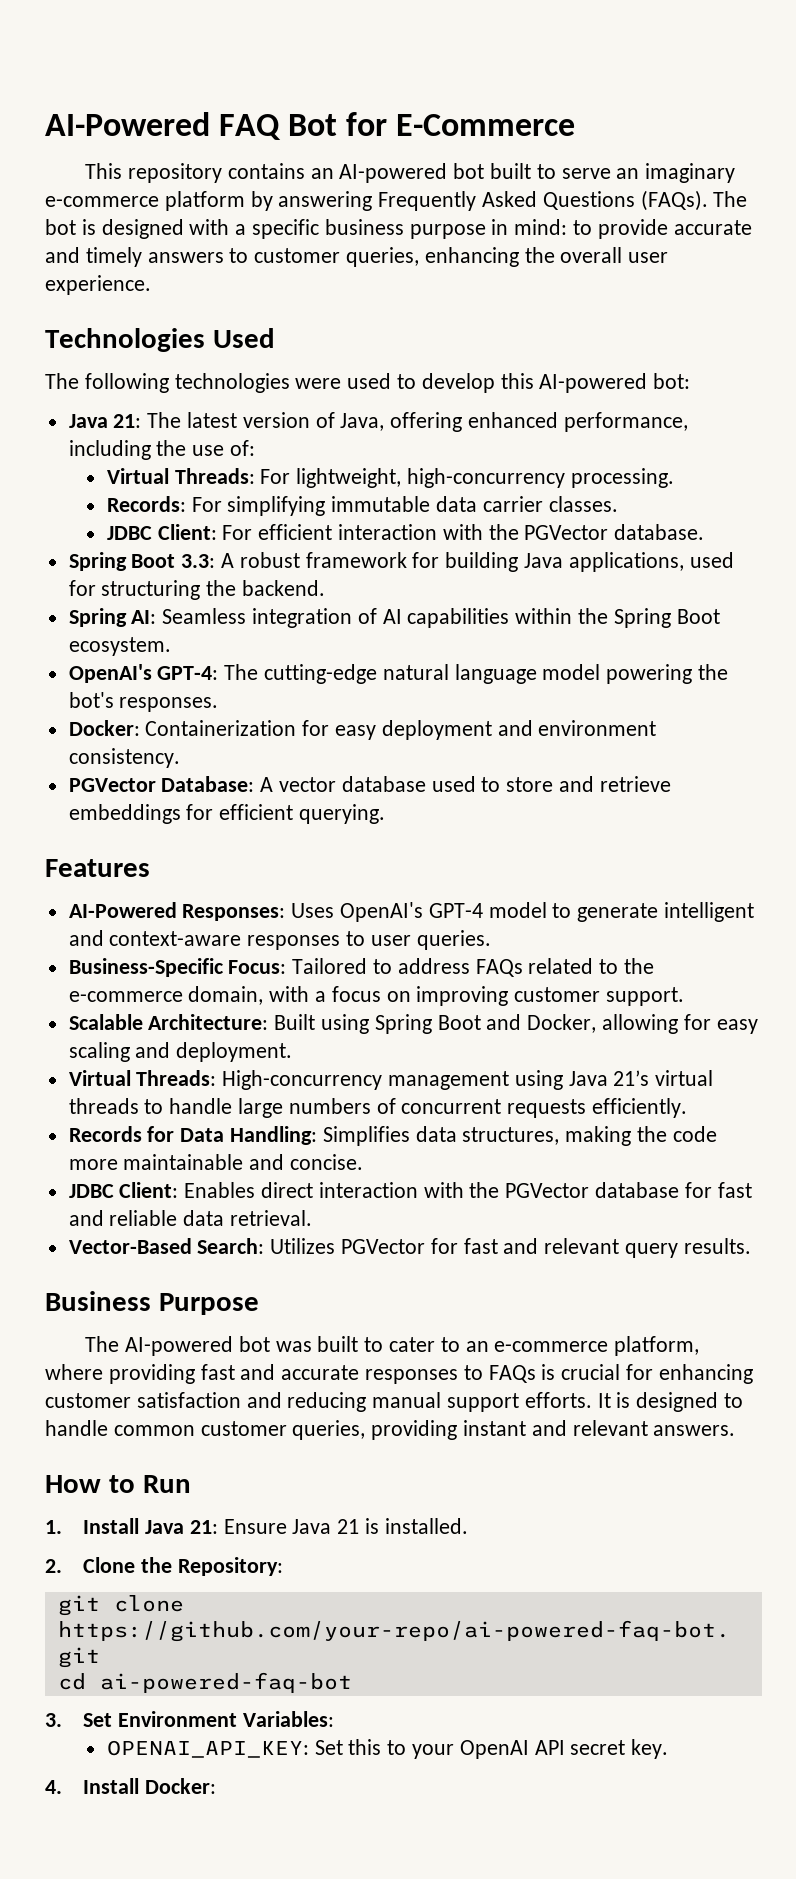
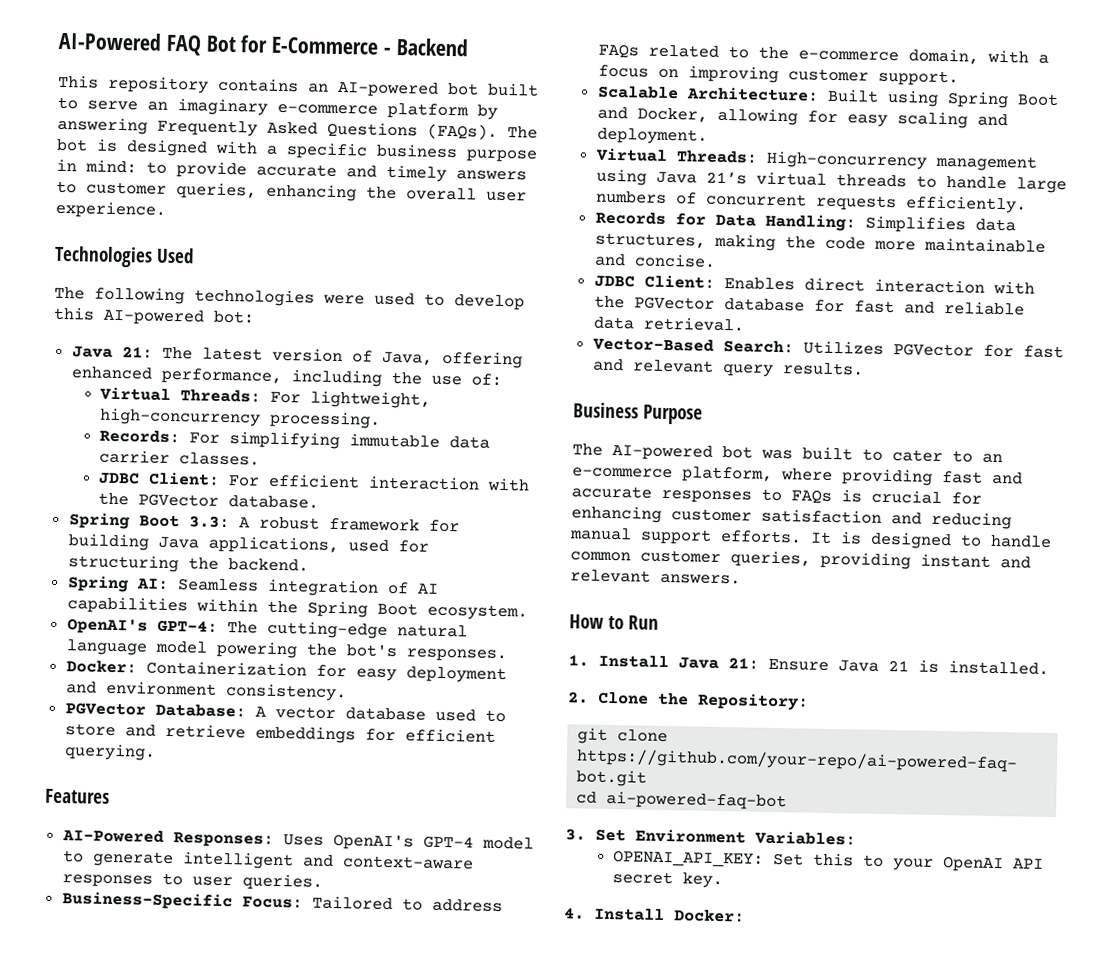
(576, 125) none -> [383,38,469,57] - Backend

